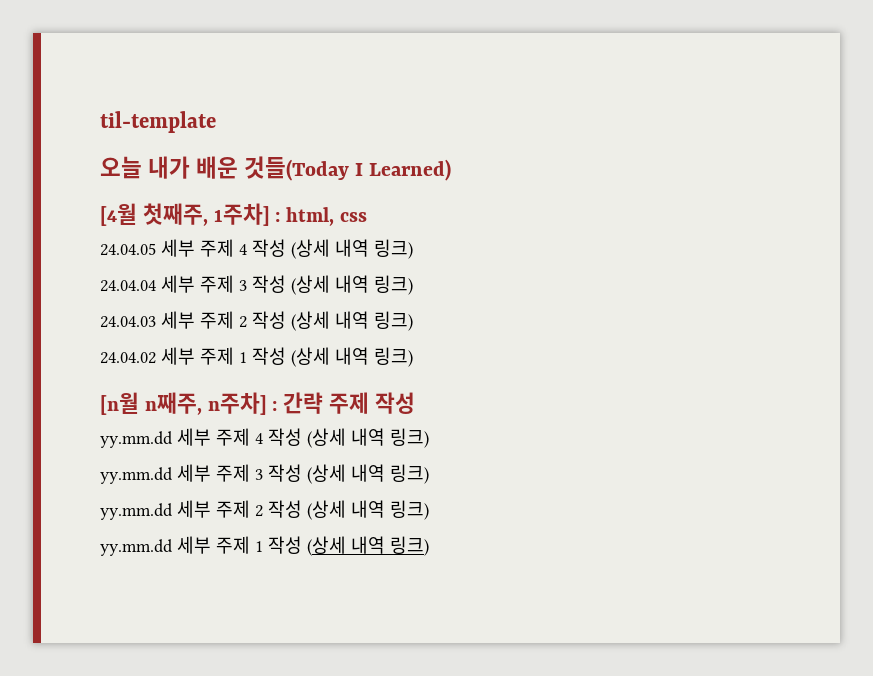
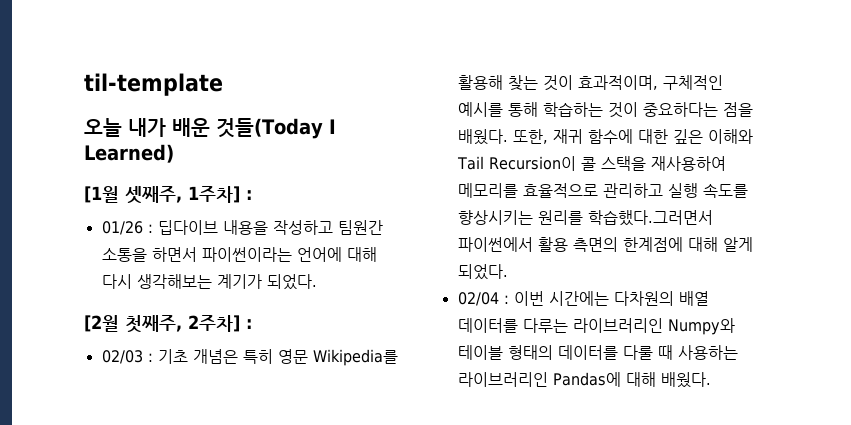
[100,203,208,226] [4월 첫째주, -> [84,186,182,204] [1월 셋째주,
[286,207,368,226] [100,239,413,259] [100,275,413,295] [100,311,413,331] [100,347,413,367] [100,392,415,415] [100,428,429,448] [100,464,429,484] [100,500,429,520] [100,536,429,556] html, css // 24.04.05 세부 주제 4 작성 (상세 내역 링크) // 24.04.04 세부 주제 3 작성 (상세 내역 링크) // 24.04.03 세부 주제 2 작성 (상세 내역 링크) // 24.04.02 세부 주제 1 작성 (상세 내역 링크) // [n월 n째주, n주차] : 간략 주제 작성 // yy.mm.dd 세부 주제 4 작성 (상세 내역 링크) // yy.mm.dd 세부 주제 3 작성 (상세 내역 링크) // yy.mm.dd 세부 주제 2 작성 (상세 내역 링크) // yy.mm.dd 세부 주제 1 작성 (상세 내역 링크) -> [101,220,383,235] [101,247,377,262] [101,274,317,290] [84,315,252,333] [101,349,398,366] [457,75,723,91] [457,102,753,118] [457,129,753,145] [456,156,726,171] [457,183,748,198] [457,210,713,226] [457,237,753,252] [457,264,508,280] [457,291,709,306] [457,318,735,335] [457,345,738,360] [457,372,711,388] // 01/26 : 딥다이브 내용을 작성하고 팀원간 소통을 하면서 파이썬이라는 언어에 대해 다시 생각해보는 계기가 되었다. // [2월 첫째주, 2주차] : // 02/03 : 기초 개념은 특히 영문 Wikipedia를 활용해 찾는 것이 효과적이며, 구체적인 예시를 통해 학습하는 것이 중요하다는 점을 배웠다. 또한, 재귀 함수에 대한 깊은 이해와 Tail Recursion이 콜 스택을 재사용하여 메모리를 효율적으로 관리하고 실행 속도를 향상시키는 원리를 학습했다.그러면서 파이썬에서 활용 측면의 한계점에 대해 알게 되었다. // 02/04 : 이번 시간에는 다차원의 배열 데이터를 다루는 라이브러리인 Numpy와 테이블 형태의 데이터를 다룰 때 사용하는 라이브러리인 Pandas에 대해 배웠다.

